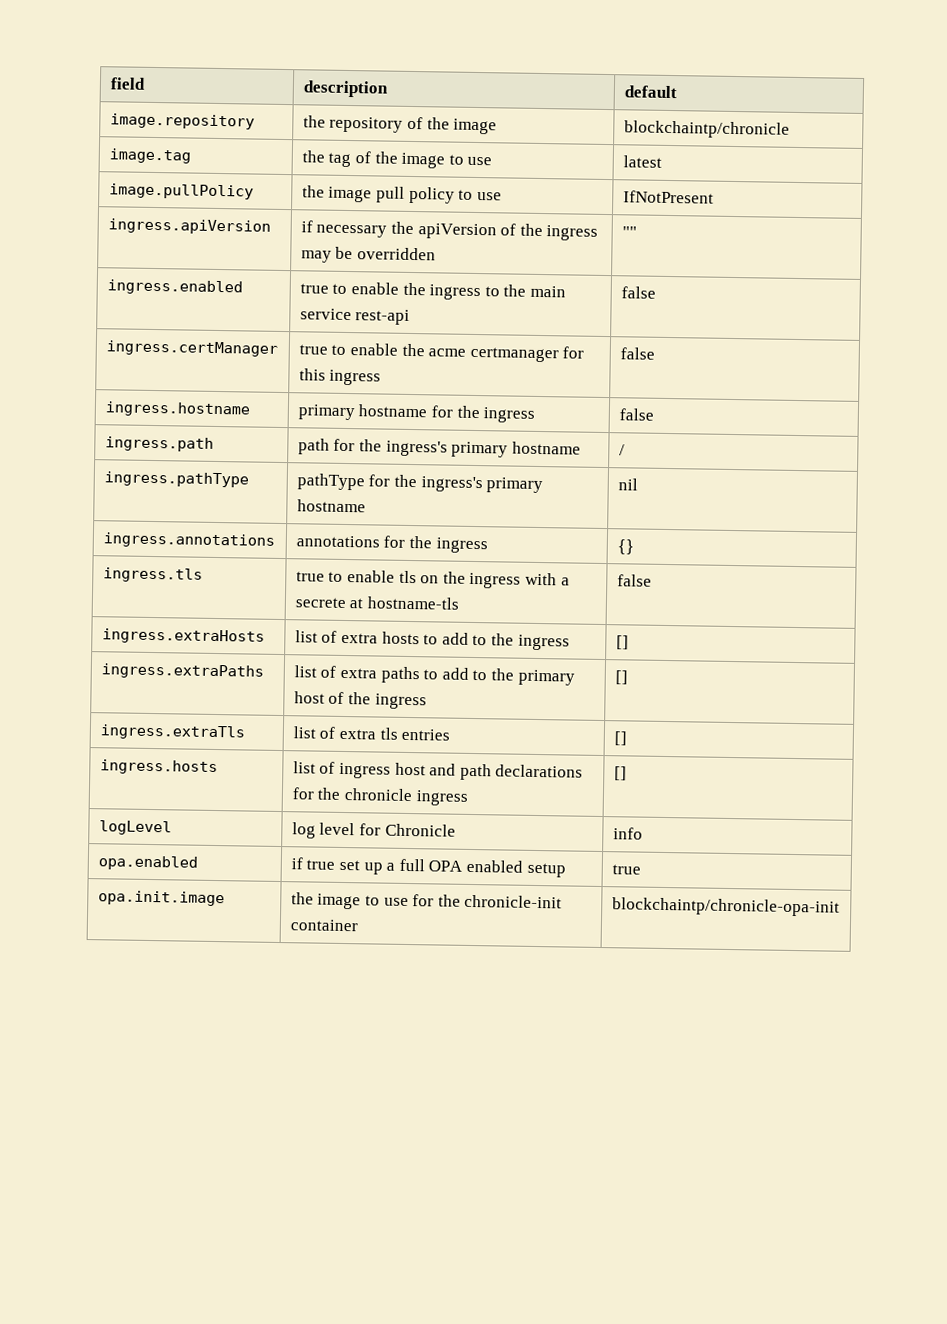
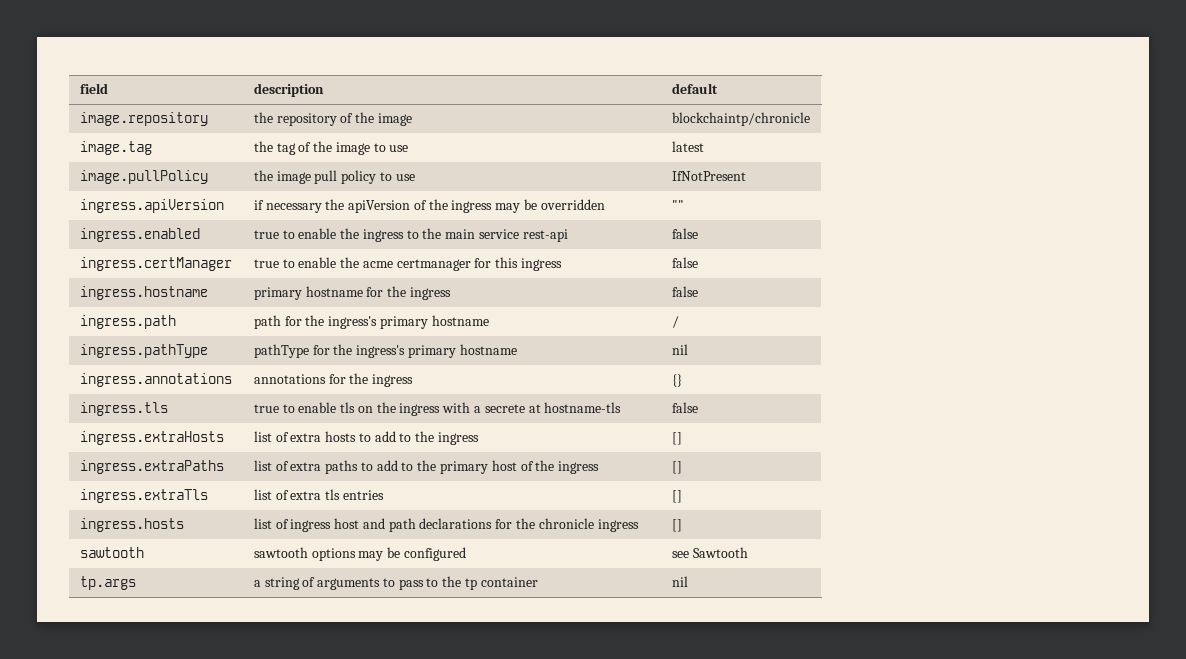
[98,820,172,836] [291,822,456,839] [612,827,643,840] [97,855,198,871] [290,857,566,878] [611,864,641,875] [97,890,225,907] [290,892,563,910] logLevel | log level for Chronicle | info // opa.enabled | if true set up a full OPA enabled setup | true // opa.init.image | the image to use for the chronicle-init -> [79,547,144,558] [253,547,466,561] [671,547,748,558] [79,576,136,590] [253,576,478,590] sawtooth | sawtooth options may be configured | see Sawtooth // tp.args | a string of arguments to pass to the tp
[611,897,840,917] blockchaintp/chronicle-opa-init -> [671,576,688,587] nil

